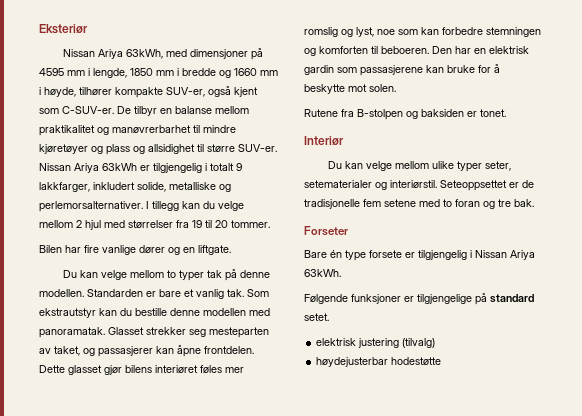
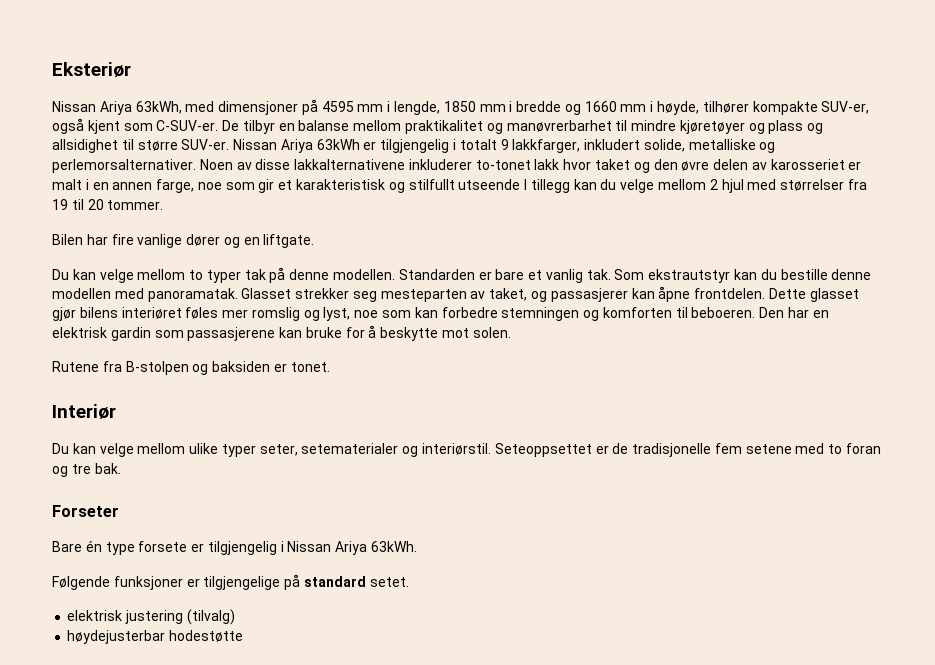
(143, 206) none -> [199,159,862,173] [52,179,521,193] Noen av disse lakkalternativene inkluderer to-tonet lakk hvor taket og den øvre delen av karosseriet er malt i en annen farge, noe som gir et karakteristisk og stilfullt utseende

